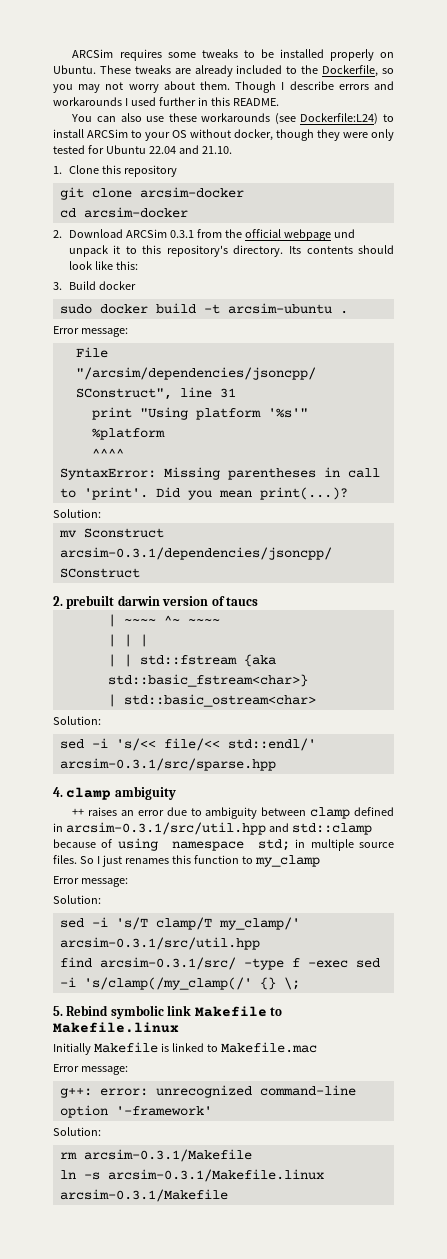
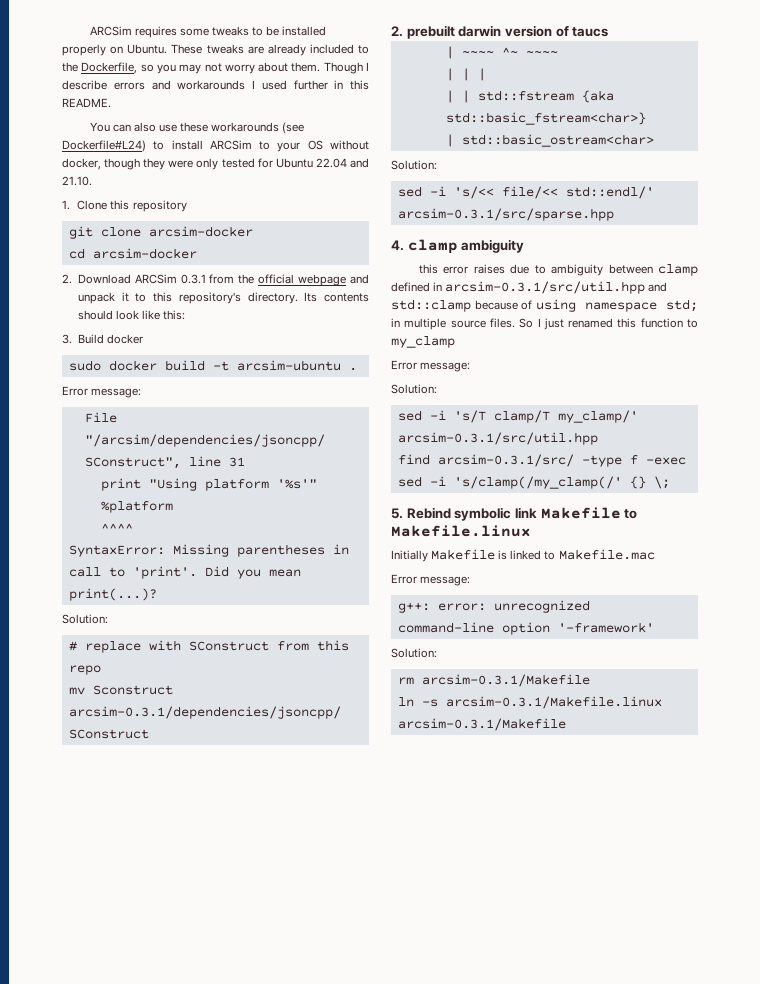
[300,113,379,125] Dockerfile:L24) -> [62,140,146,152] Dockerfile#L24)
[333,229,355,238] und -> [350,274,369,284] and
(101, 513) none -> [68,640,349,653] [68,665,101,675] // # replace with SConstruct from this repo
[72,807,164,816] ++ raises an error -> [418,264,505,274] this error raises
[124,858,169,864] renames -> [568,318,614,328] renamed

